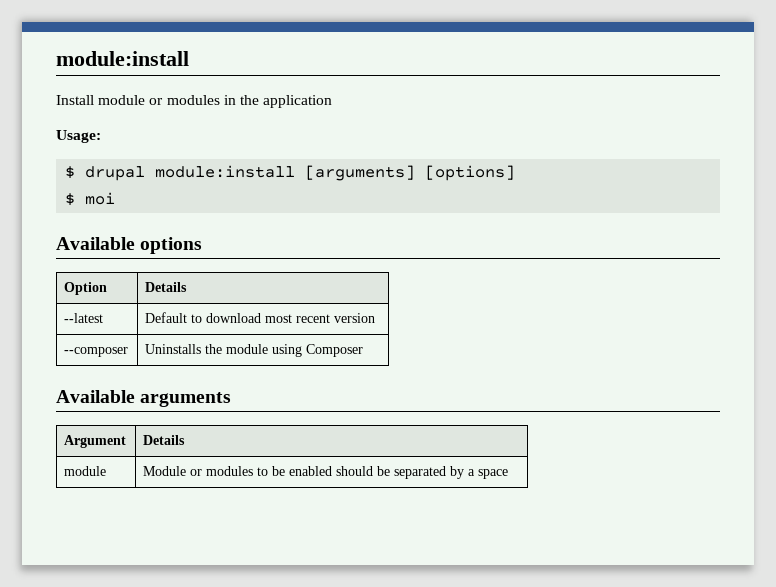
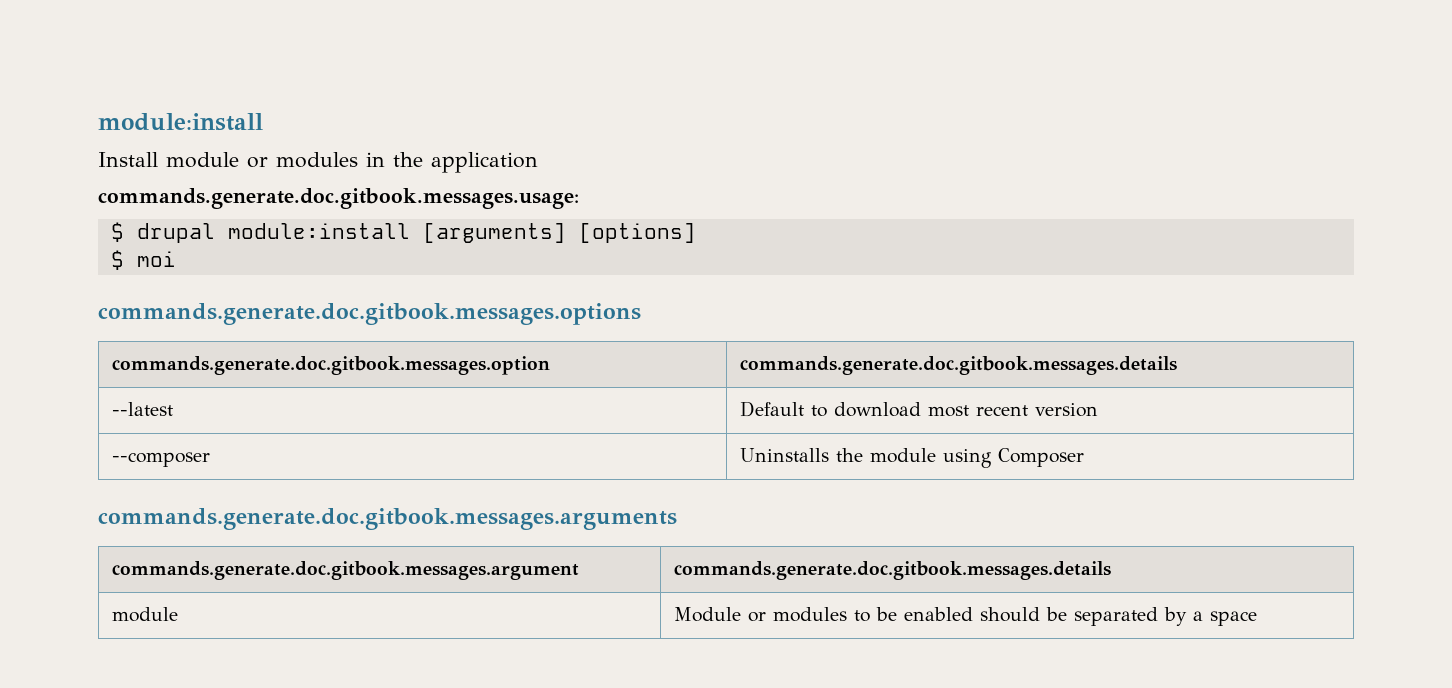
[56,130,101,143] Usage: -> [98,188,579,209] commands.generate.doc.gitbook.messages.usage:
[56,237,203,254] [64,282,108,295] [145,282,188,292] Available options // Option | Details -> [98,303,641,325] [112,356,551,375] [740,356,1178,375] commands.generate.doc.gitbook.messages.options // commands.generate.doc.gitbook.messages.option | commands.generate.doc.gitbook.messages.details
[56,390,232,407] [64,435,127,448] [143,435,186,445] Available arguments // Argument | Details -> [98,508,677,530] [112,561,580,580] [674,561,1112,580] commands.generate.doc.gitbook.messages.arguments // commands.generate.doc.gitbook.messages.argument | commands.generate.doc.gitbook.messages.details

